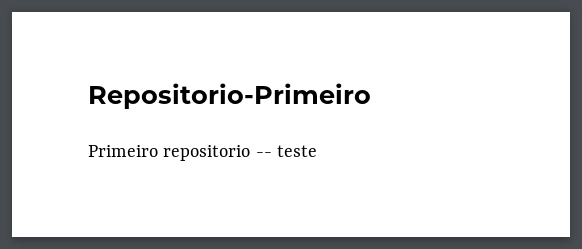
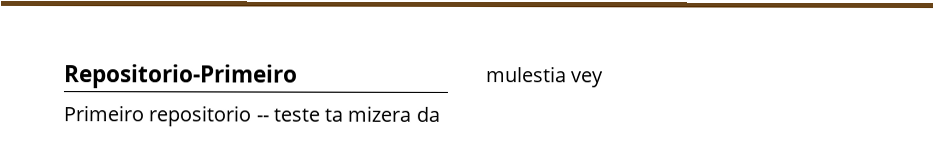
(318, 151) none -> [324,105,440,122] [485,66,605,88] ta mizera da mulestia vey

